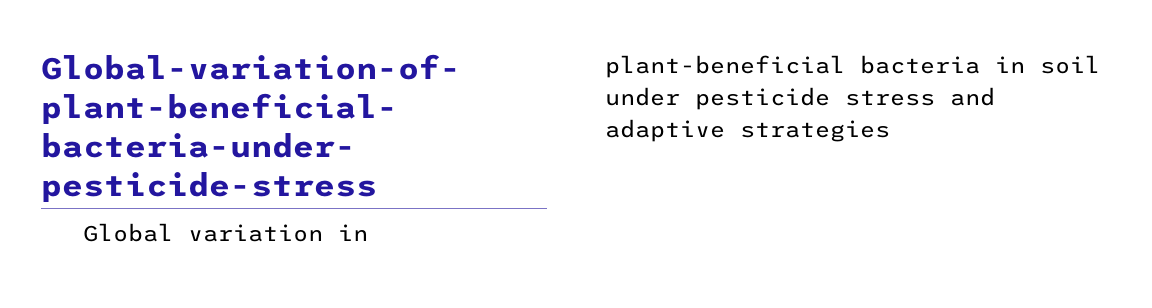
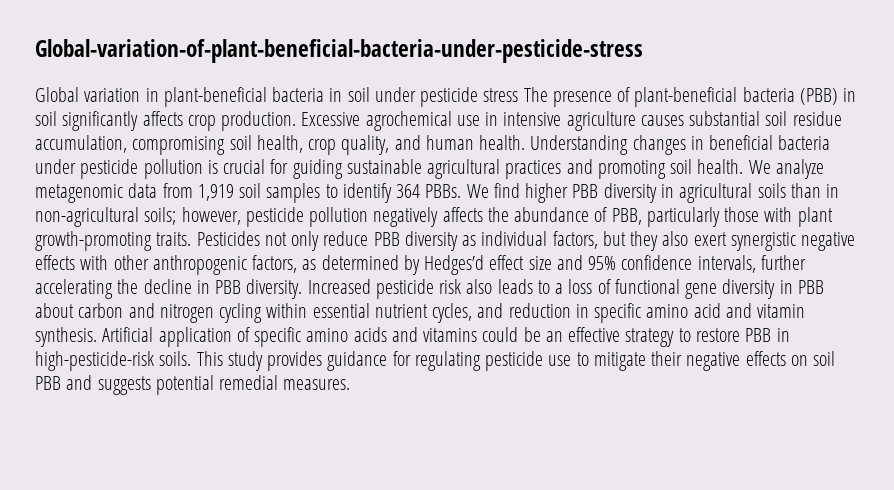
[950,87,995,106] [605,119,890,142] and adaptive strategies -> [523,87,857,107] [35,111,842,131] [35,135,831,155] [35,159,824,179] [35,183,840,203] [35,207,833,227] [35,231,856,251] [35,255,806,275] [35,279,825,299] [35,303,806,323] [35,327,790,347] [35,351,836,371] [35,375,351,395] The presence of plant-beneficial bacteria (PBB) in soil significantly affects crop production. Excessive agrochemical use in intensive agriculture causes substantial soil residue accumulation, compromising soil health, crop quality, and human health. Understanding changes in beneficial bacteria under pesticide pollution is crucial for guiding sustainable agricultural practices and promoting soil health. We analyze metagenomic data from 1,919 soil samples to identify 364 PBBs. We find higher PBB diversity in agricultural soils than in non-agricultural soils; however, pesticide pollution negatively affects the abundance of PBB, particularly those with plant growth-promoting traits. Pesticides not only reduce PBB diversity as individual factors, but they also exert synergistic negative effects with other anthropogenic factors, as determined by Hedges’d effect size and 95% confidence intervals, further accelerating the decline in PBB diversity. Increased pesticide risk also leads to a loss of functional gene diversity in PBB about carbon and nitrogen cycling within essential nutrient cycles, and reduction in specific amino acid and vitamin synthesis. Artificial application of specific amino acids and vitamins could be an effective strategy to restore PBB in high-pesticide-risk soils. This study provides guidance for regulating pesticide use to mitigate their negative effects on soil PBB and suggests potential remedial measures.

